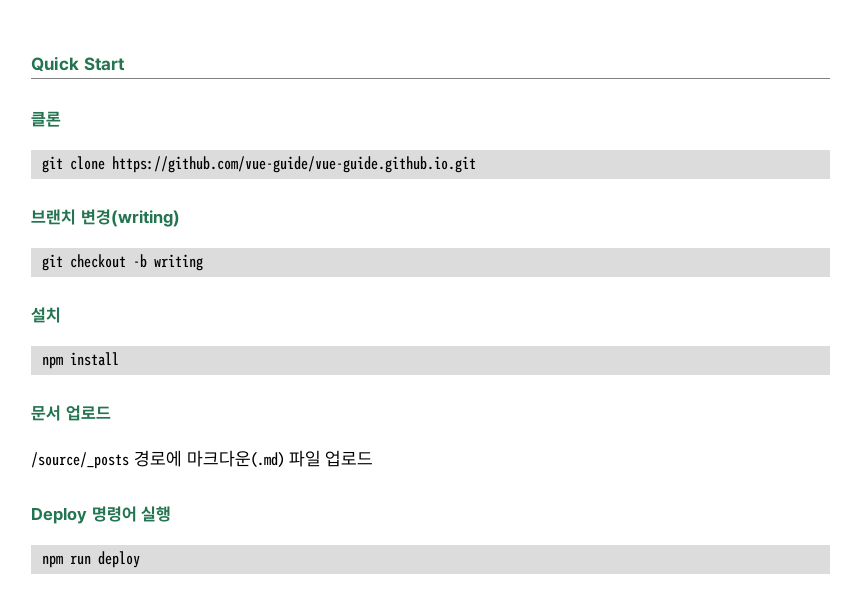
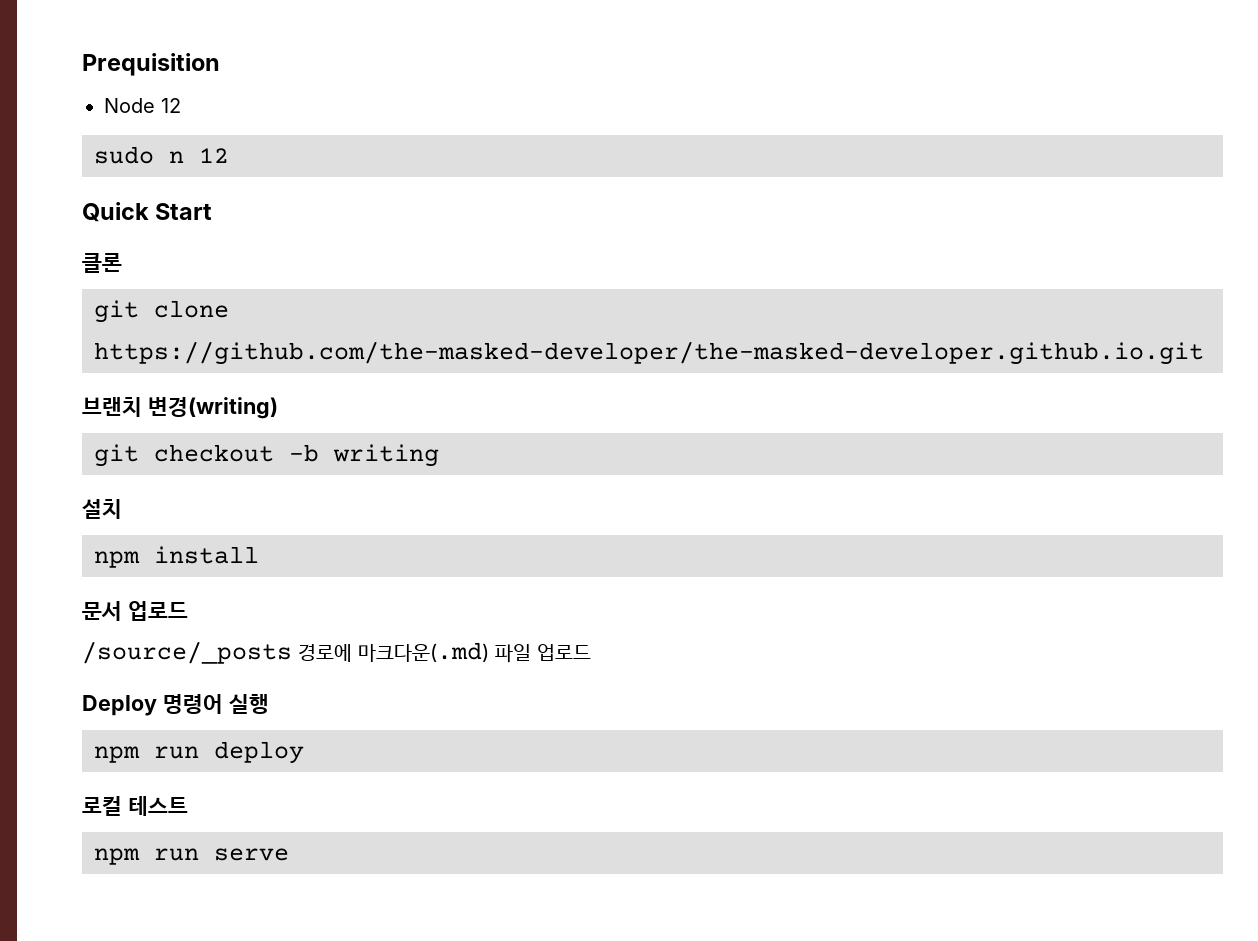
(31, 64) none -> [82,53,220,76] [104,98,181,113] [94,146,229,164] Prequisition // Node 12 // sudo n 12 //
[111,156,476,173] https://github.com/vue-guide/vue-guide.github.io.git -> [94,341,1204,365] https://github.com/the-masked-developer/the-masked-developer.github.io.git
(140, 559) none -> [82,796,188,816] [94,848,289,865] // 로컬 테스트 // npm run serve

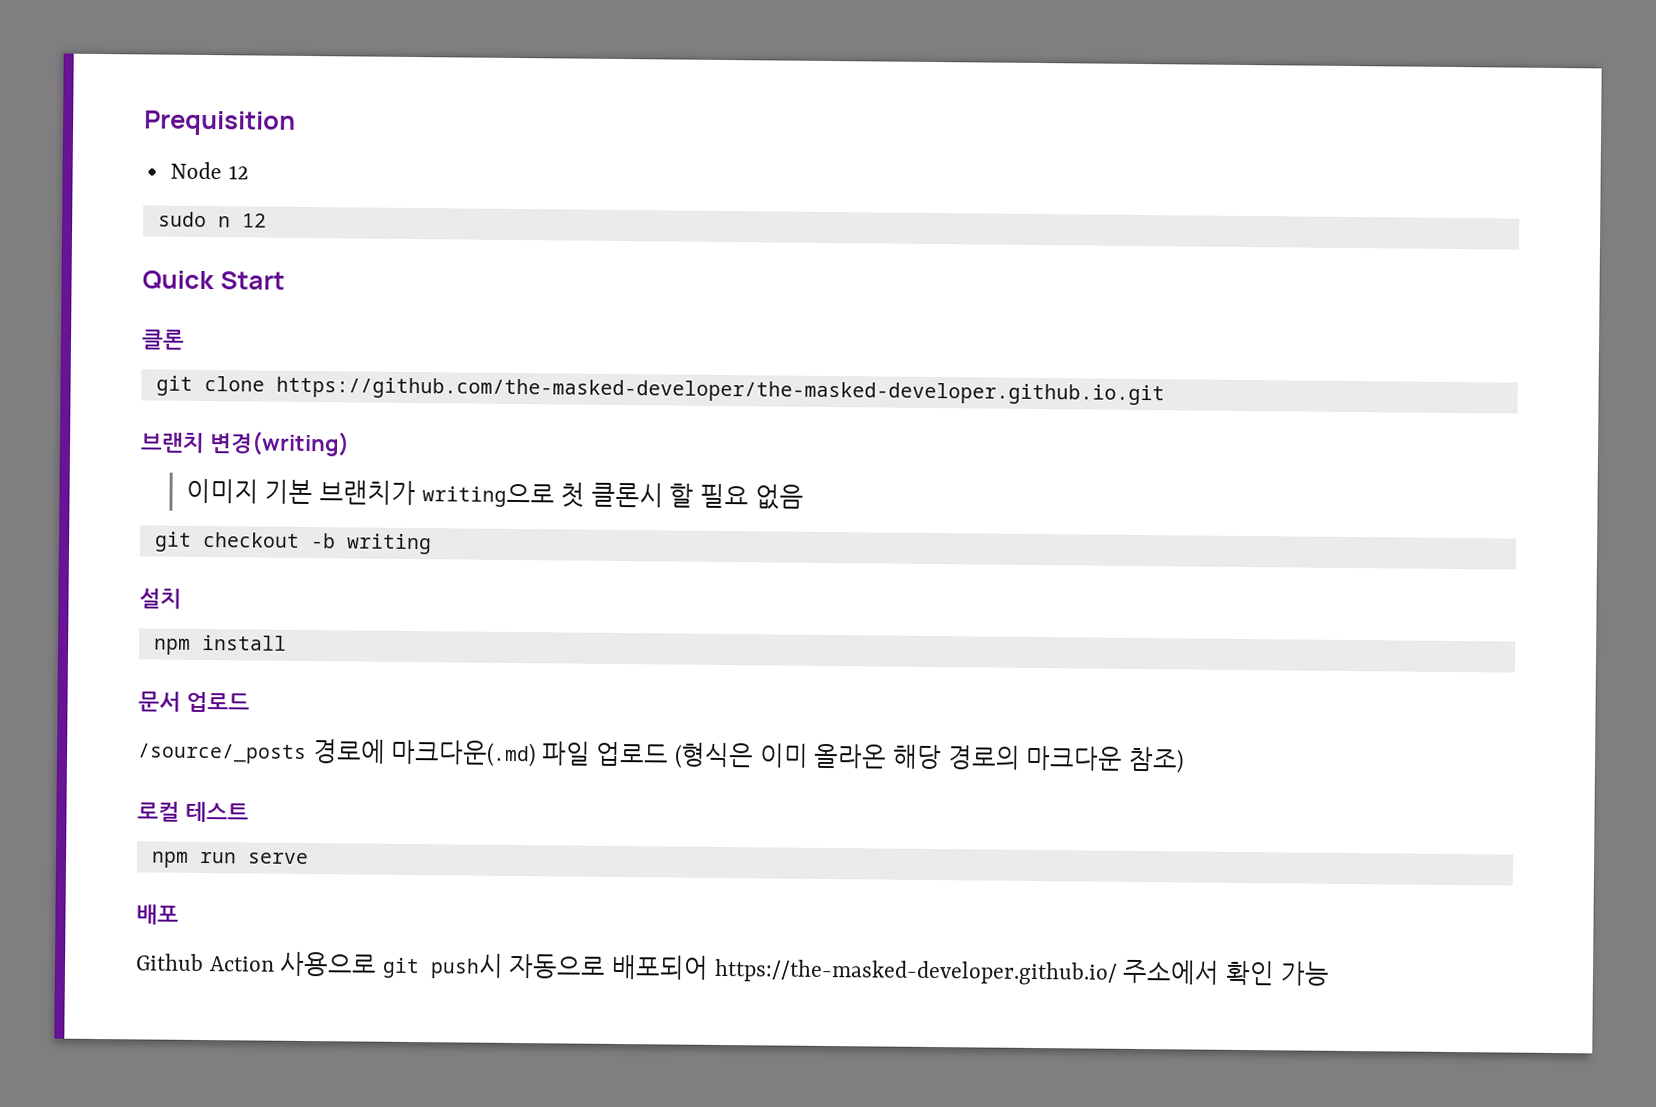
(278, 408) none -> [185,478,804,510] // 이미지 기본 브랜치가 writing으로 첫 클론시 할 필요 없음
[82,694,269,716] [94,741,304,764] // Deploy 명령어 실행 // npm run deploy -> [674,742,1184,774] (형식은 이미 올라온 해당 경로의 마크다운 참조)
(289, 854) none -> [136,904,179,925] [135,951,1330,986] // 배포 // Github Action 사용으로 git push시 자동으로 배포되어 https://the-masked-developer.github.io/ 주소에서 확인 가능

